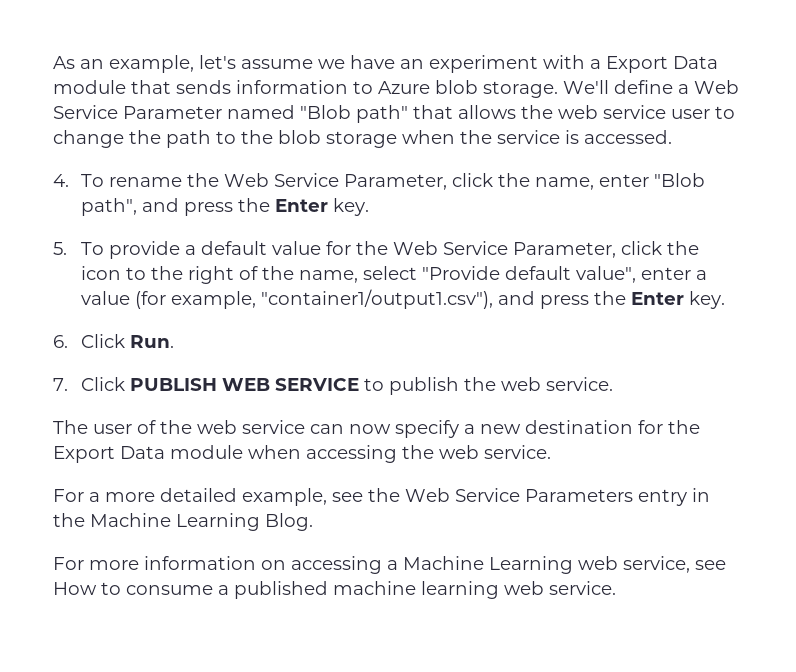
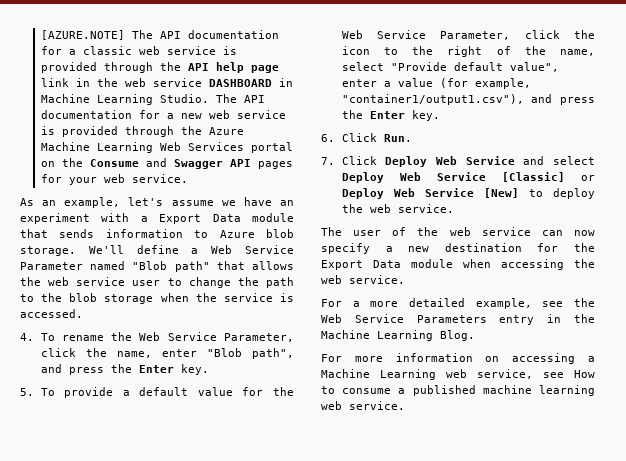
(53, 62) none -> [40,30,279,40] [40,46,237,55] [40,62,279,73] [40,78,293,87] [40,94,265,105] [40,110,286,119] [40,126,244,137] [40,142,293,153] [40,158,293,169] [40,174,188,185] [AZURE.NOTE] The API documentation for a classic web service is provided through the API help page link in the web service DASHBOARD in Machine Learning Studio. The API documentation for a new web service is provided through the Azure Machine Learning Web Services portal on the Consume and Swagger API pages for your web service. //
[129,377,459,395] PUBLISH WEB SERVICE to publish -> [385,156,595,167] [341,172,595,183] [341,188,595,199] Deploy Web Service and select Deploy Web Service [Classic] or Deploy Web Service [New] to deploy

